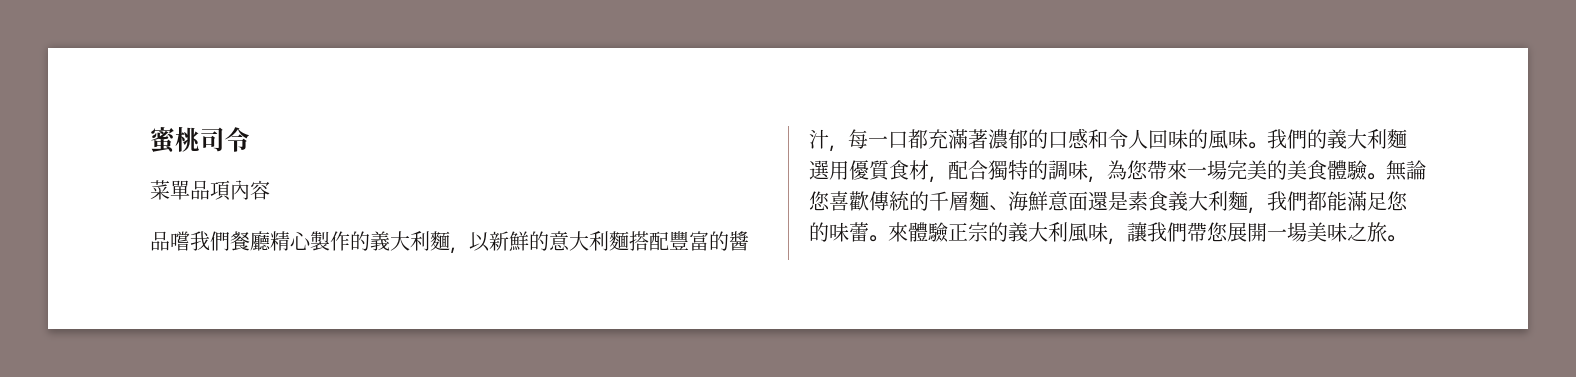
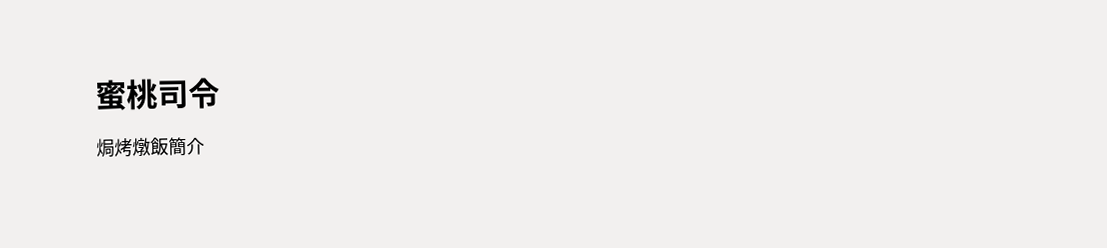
[150,180,270,201] [150,231,749,254] [809,128,1407,152] [809,160,1426,183] [809,191,1408,214] [809,222,1406,245] 菜單品項內容 // 品嚐我們餐廳精心製作的義大利麵，以新鮮的意大利麵搭配豐富的醬汁，每一口都充滿著濃郁的口感和令人回味的風味。我們的義大利麵選用優質食材，配合獨特的調味，為您帶來一場完美的美食體驗。無論您喜歡傳統的千層麵、海鮮意面還是素食義大利麵，我們都能滿足您的味蕾。來體驗正宗的義大利風味，讓我們帶您展開一場美味之旅。 -> [96,137,205,158] 焗烤燉飯簡介

